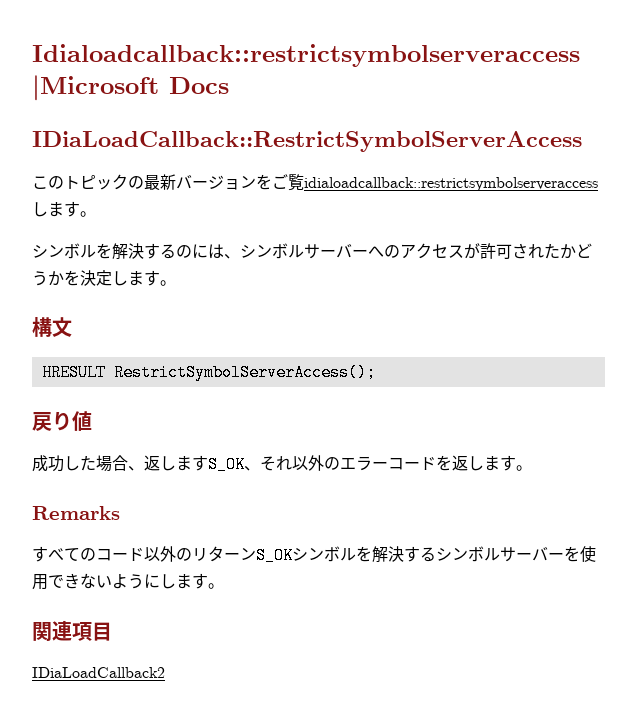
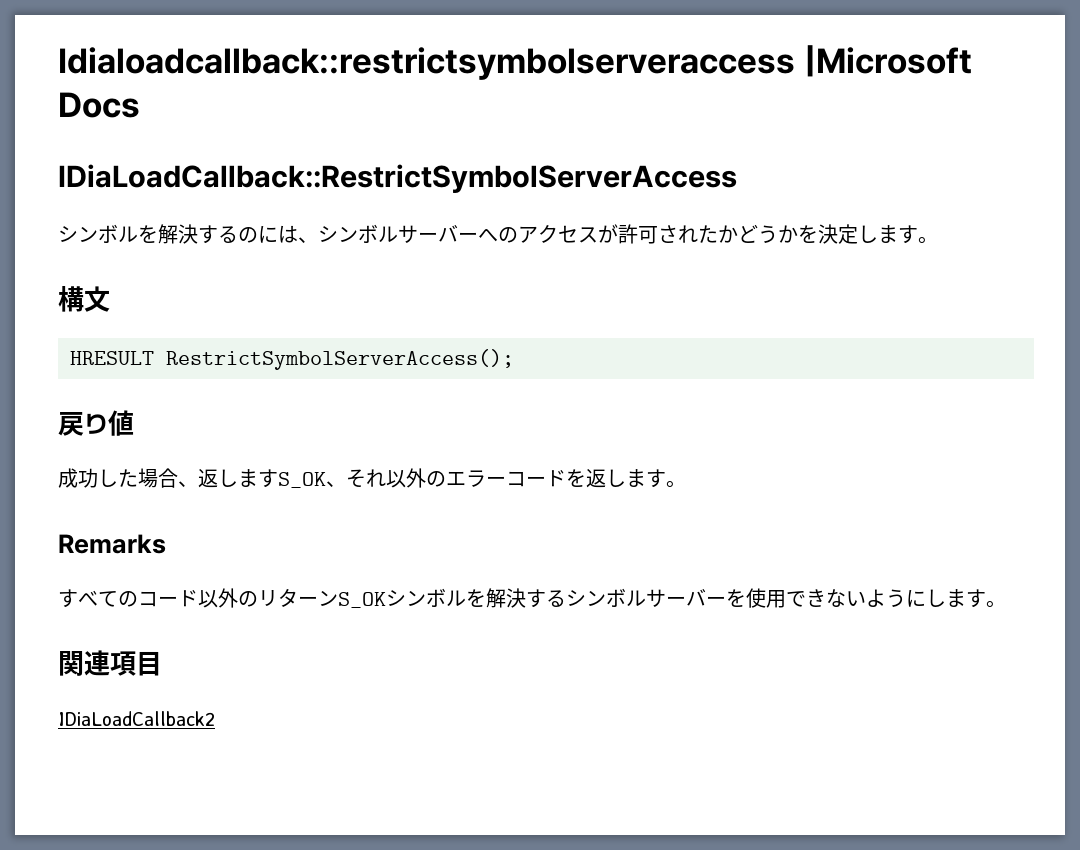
[32,174,598,191] [32,201,96,217] // このトピックの最新バージョンをご覧idialoadcallback::restrictsymbolserveraccessします。 -> (737, 178) none

